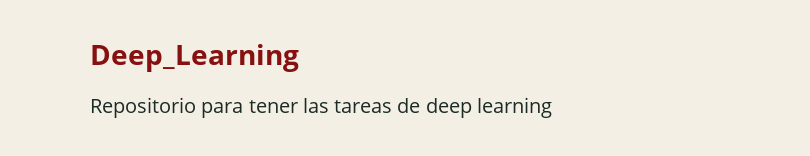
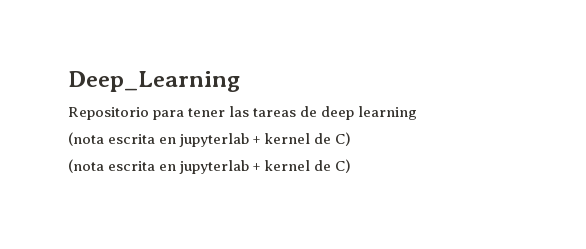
(552, 107) none -> [68,132,352,147] [68,159,352,174] // (nota escrita en jupyterlab + kernel de C) // (nota escrita en jupyterlab + kernel de C)

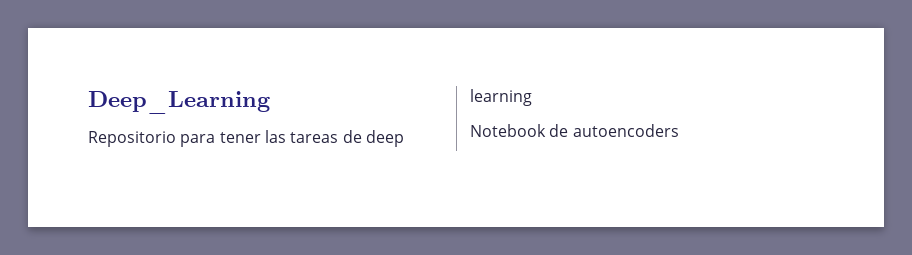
[68,132,352,147] [68,159,352,174] (nota escrita en jupyterlab + kernel de C) // (nota escrita en jupyterlab + kernel de C) -> [470,124,679,137] Notebook de autoencoders

